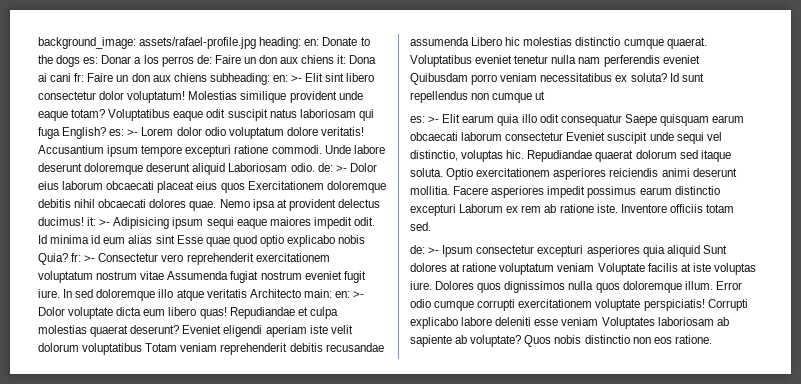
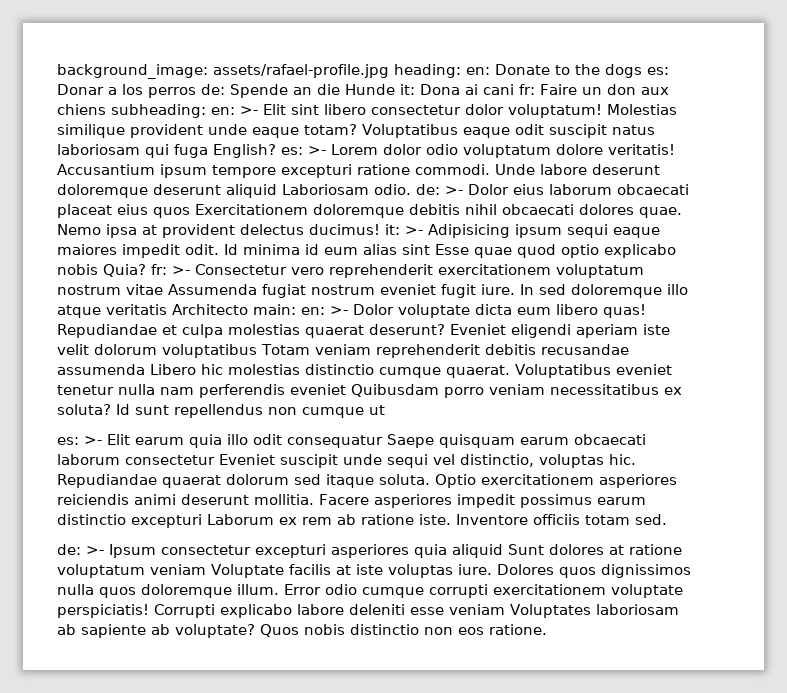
[214,55,335,64] Faire un don aux chiens -> [230,84,395,98] Spende an die Hunde

